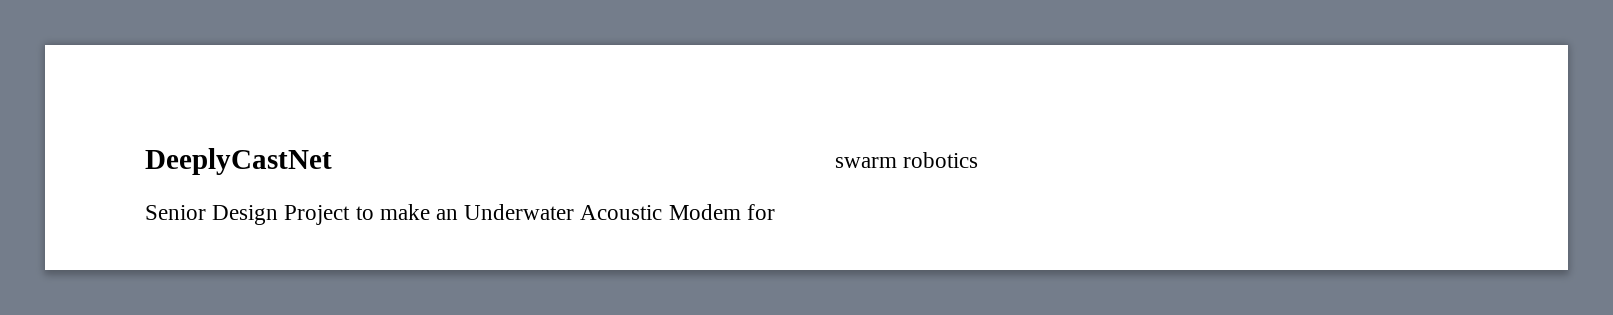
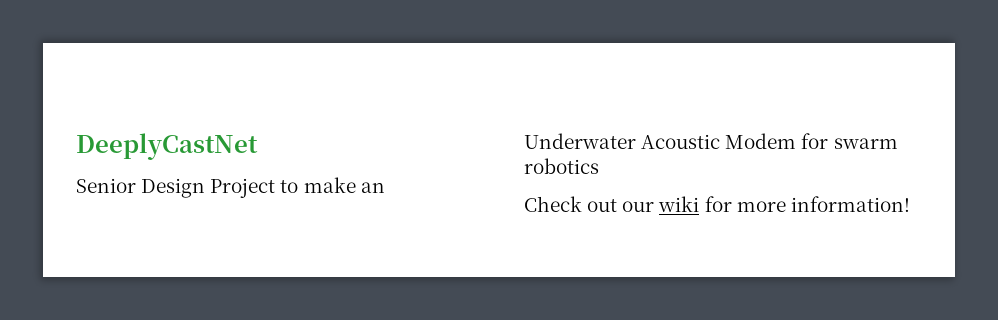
(979, 160) none -> [524,196,910,212] // Check out our wiki for more information!

